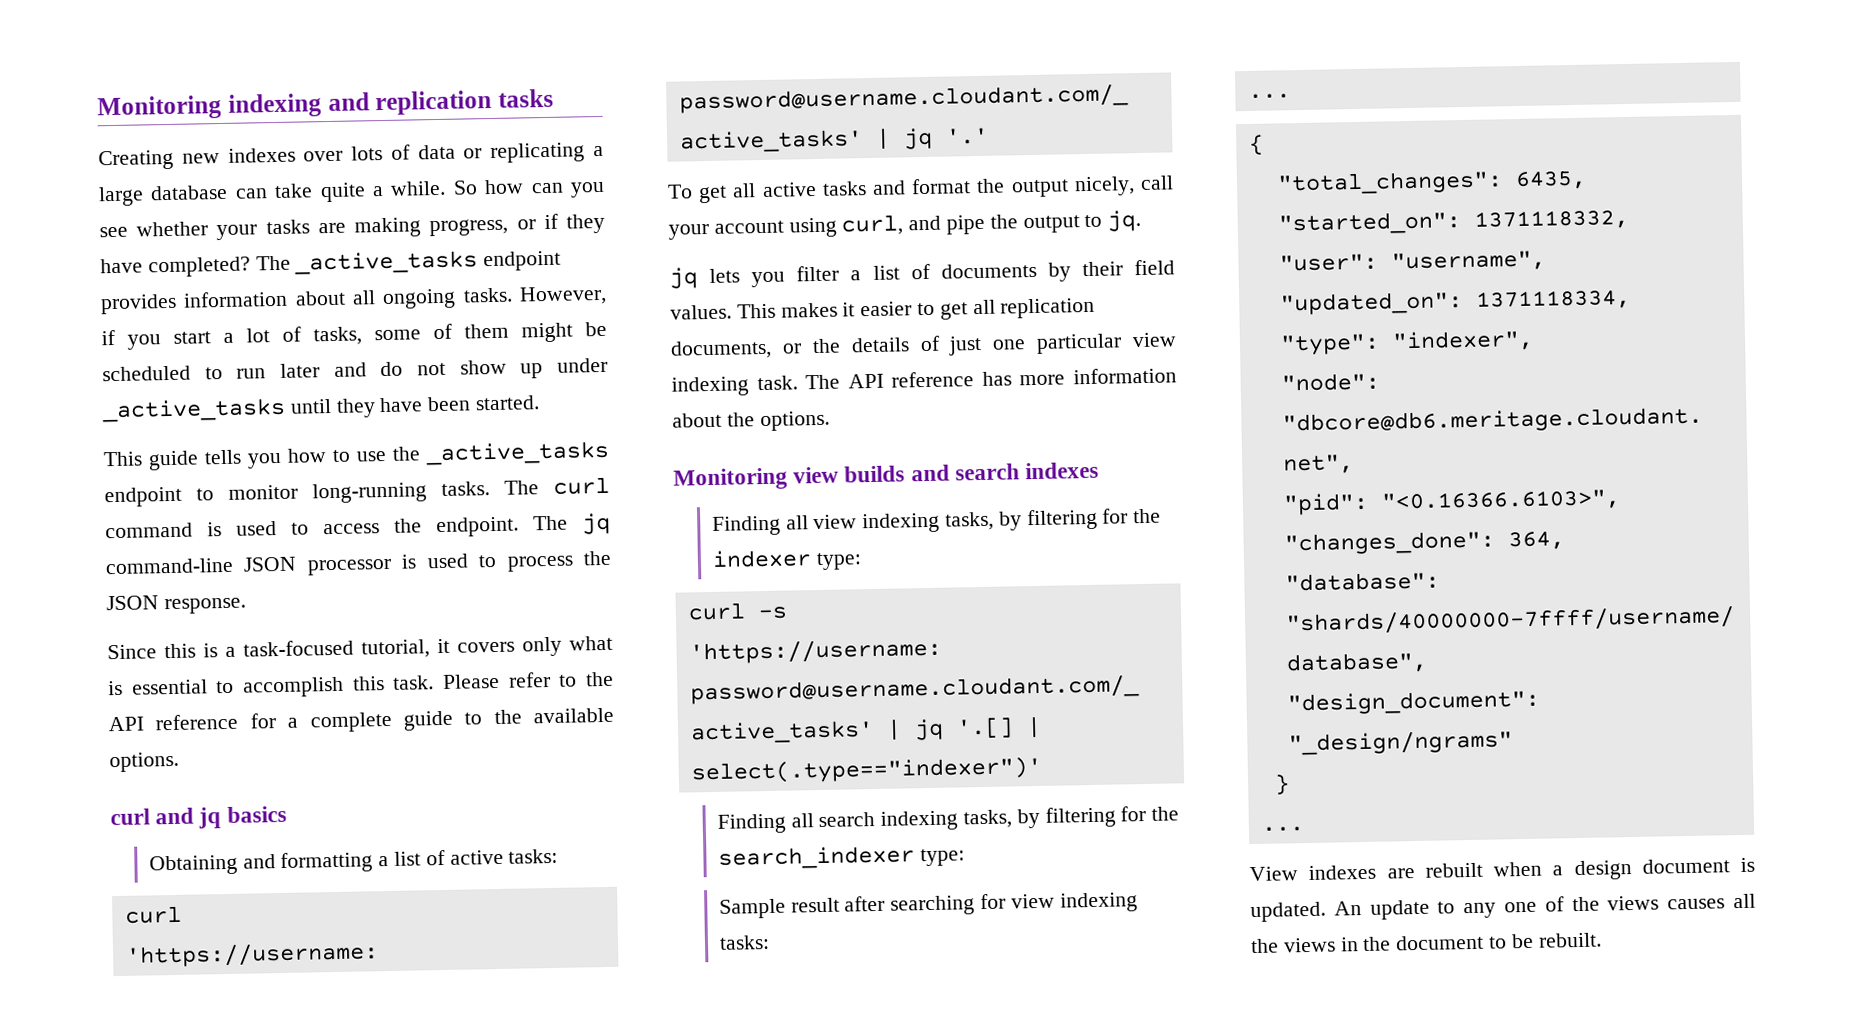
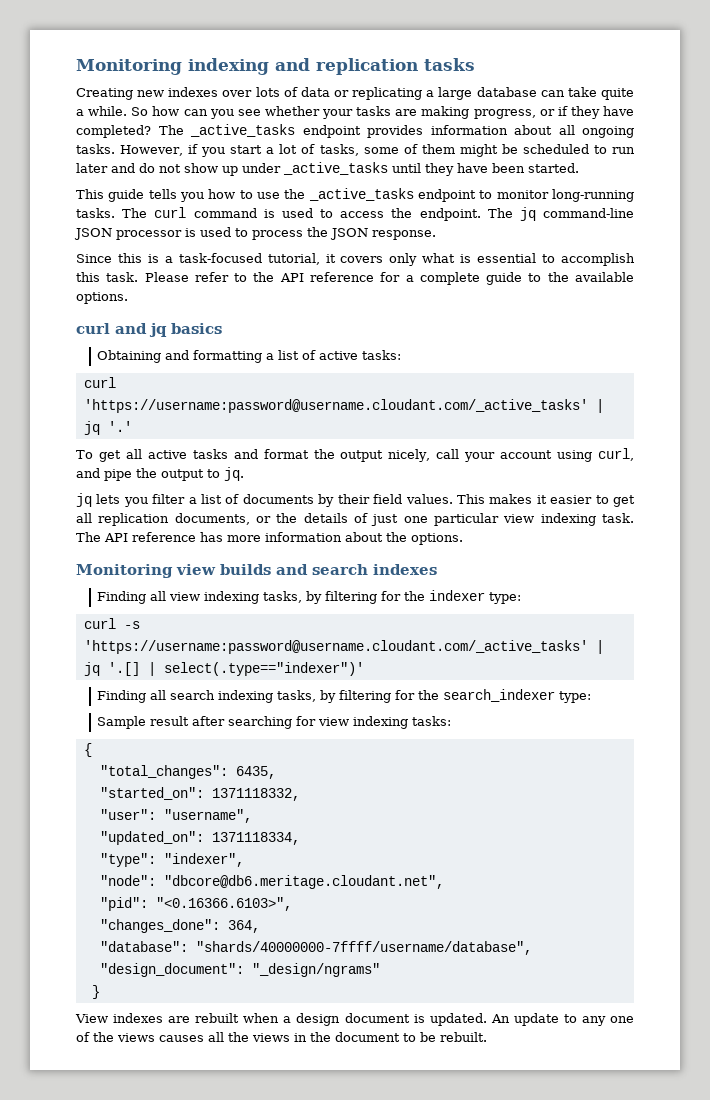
[1247,93,1291,99] // ... -> (452, 721) none
[1260,826,1305,832] // ... -> (100, 992) none

